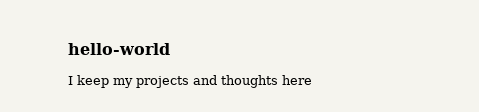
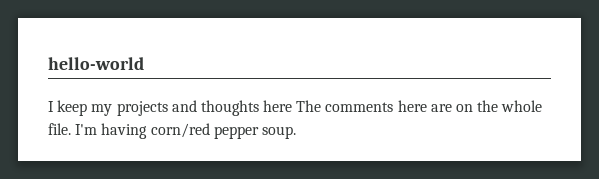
(312, 80) none -> [296,100,543,112] [48,123,296,139] The comments here are on the whole file. I'm having corn/red pepper soup.

